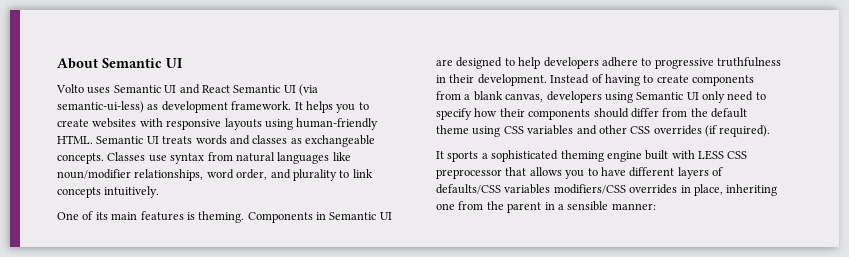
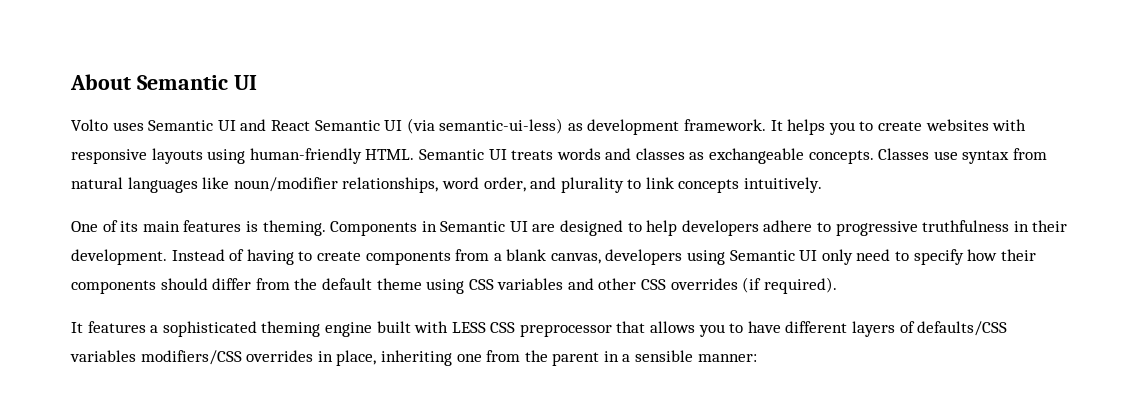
[447,151,479,162] sports -> [87,321,146,333] features

